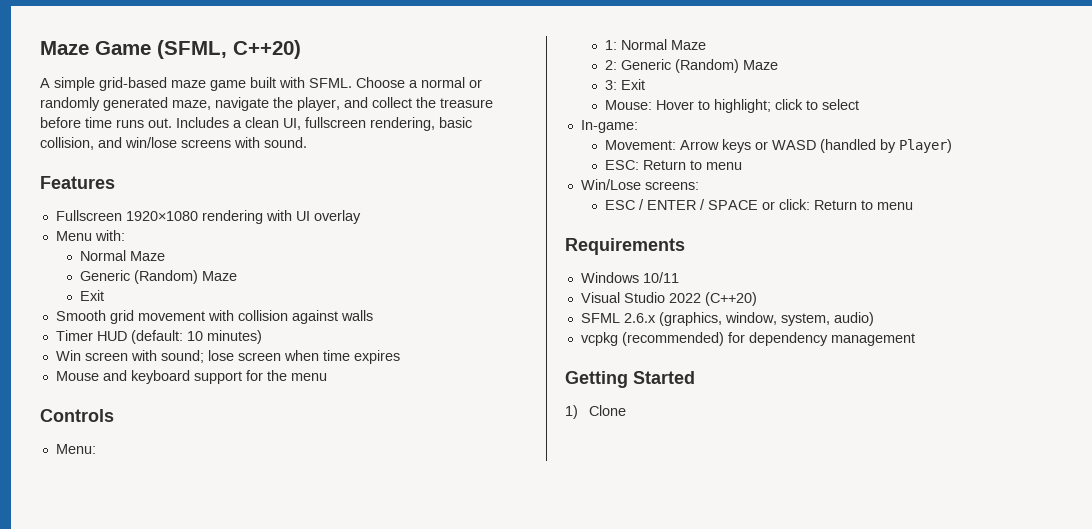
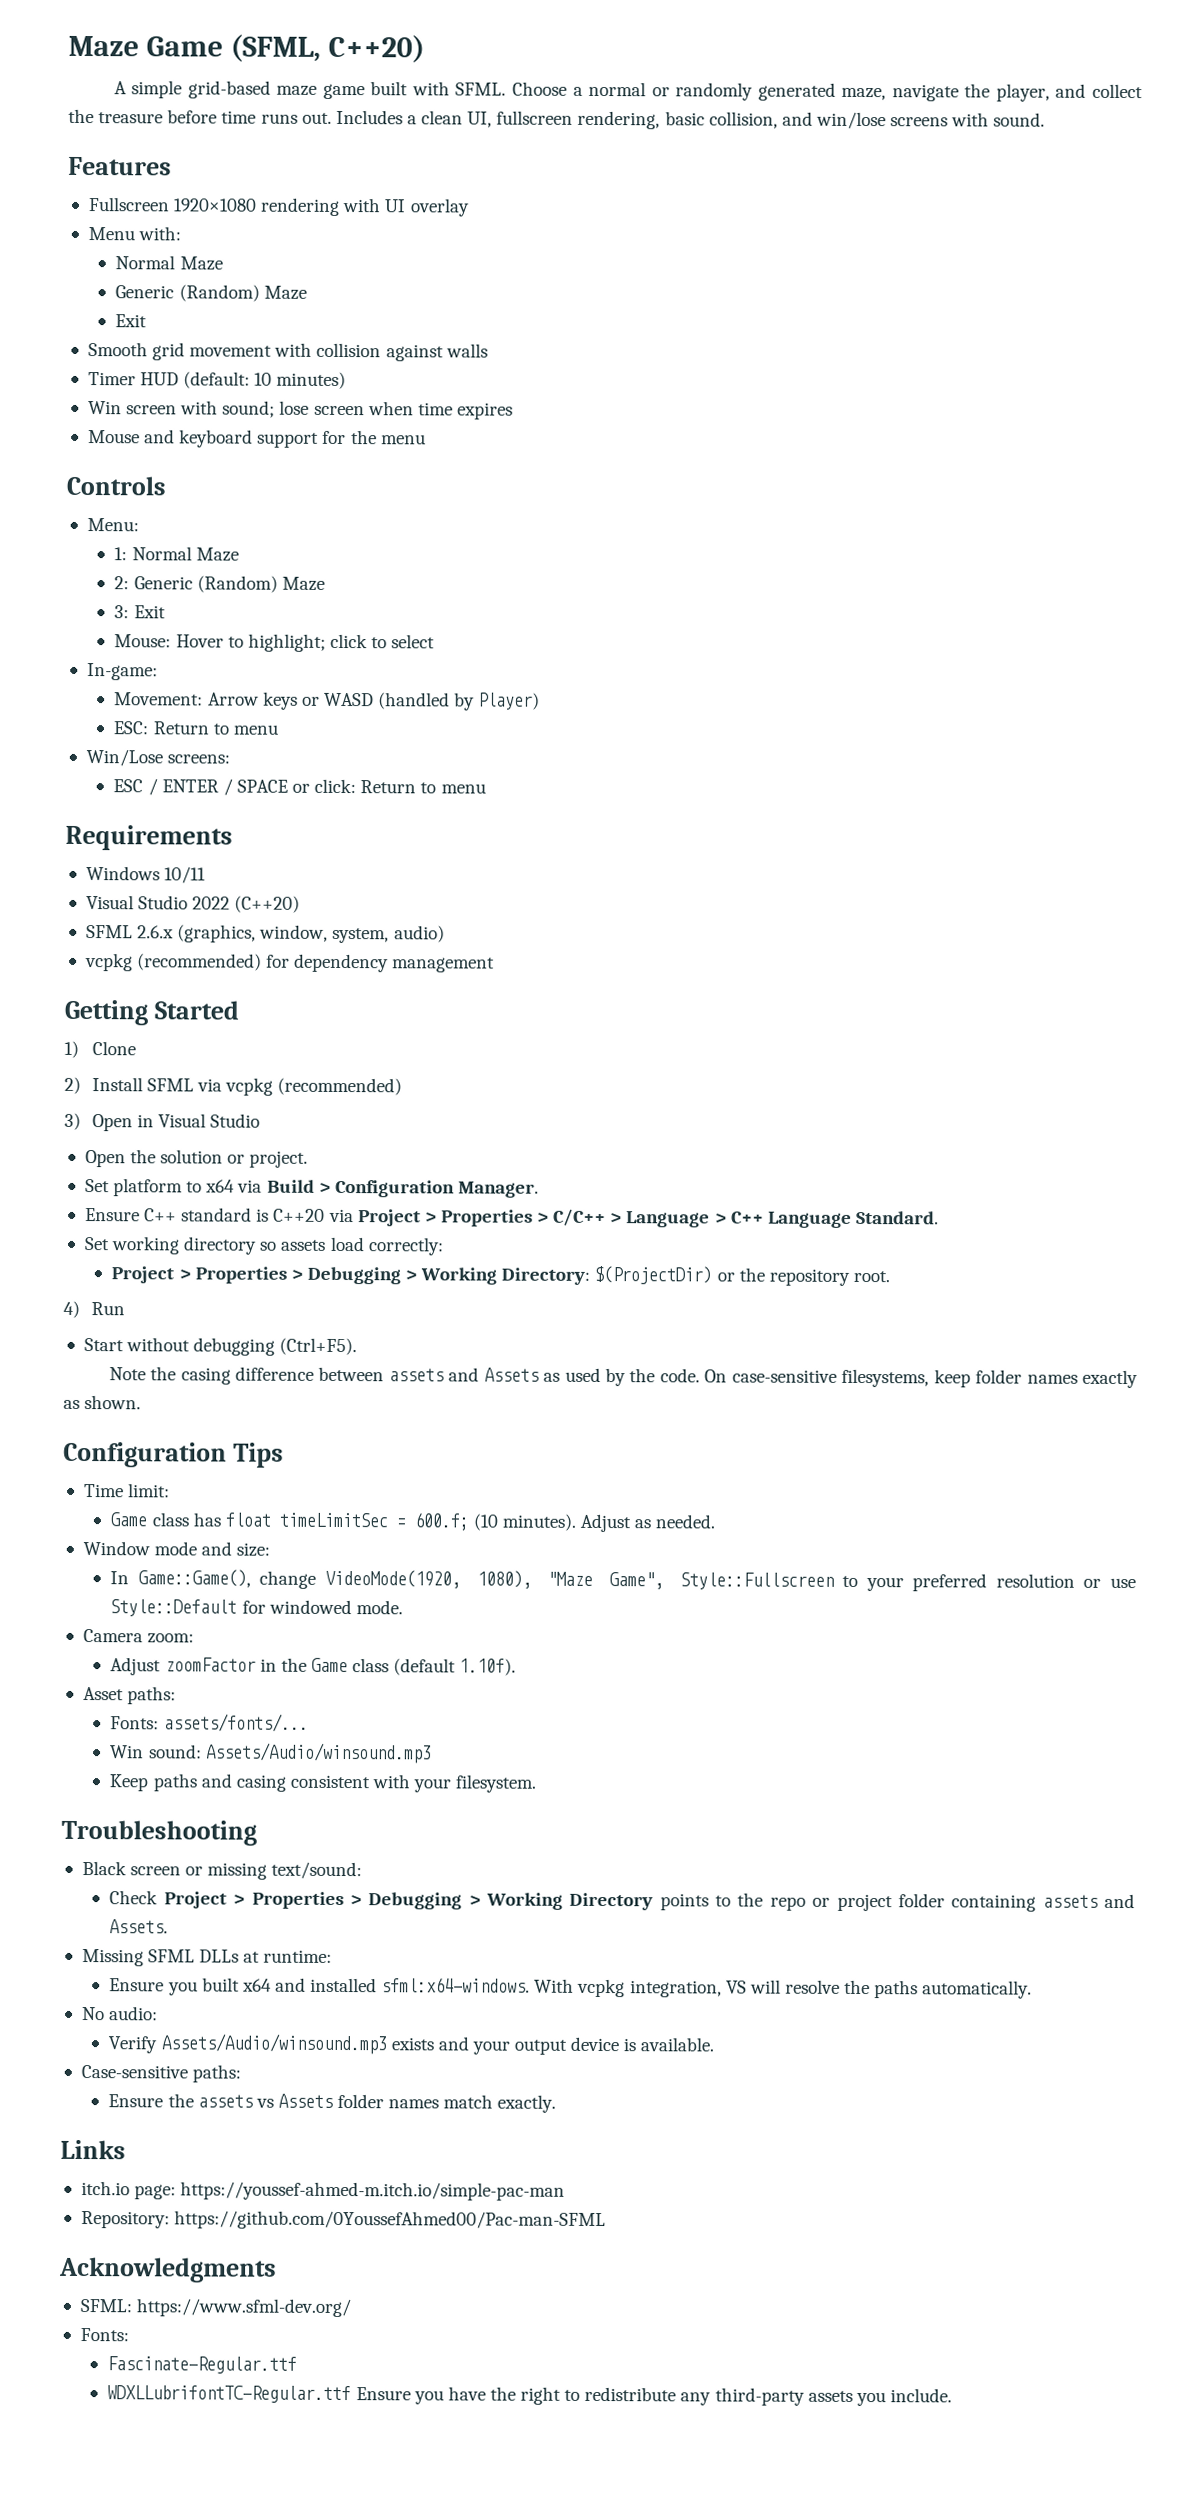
(627, 410) none -> [64,1076,403,1096] [64,1112,260,1132] [84,1149,309,1168] [84,1178,539,1198] [84,1207,939,1228] [83,1236,444,1256] [111,1265,890,1286] [63,1300,125,1319] [83,1337,358,1356] [108,1366,1138,1389] [63,1395,142,1410] [63,1441,284,1468] [83,1483,171,1498] [110,1512,716,1533] [82,1541,271,1557] [110,1569,1136,1592] [110,1599,403,1617] [82,1629,195,1644] [110,1657,517,1676] [82,1686,177,1705] [110,1713,309,1732] [110,1742,432,1764] [109,1773,537,1793] [61,1819,257,1846] [81,1861,363,1880] [109,1890,1135,1912] [109,1919,169,1934] [81,1949,333,1967] [109,1977,1033,1999] [81,2006,159,2021] [108,2033,715,2055] [80,2064,242,2083] [108,2093,557,2113] [60,2139,126,2160] [80,2181,566,2201] [80,2210,607,2231] [59,2256,277,2283] [79,2298,352,2318] [79,2328,129,2342] [107,2356,298,2374] [107,2385,952,2407] // 2) Install SFML via vcpkg (recommended) // 3) Open in Visual Studio // Open the solution or project. // Set platform to x64 via Build > Configuration Manager. // Ensure C++ standard is C++20 via Project > Properties > C/C++ > Language > C++ Language Standard. // Set working directory so assets load correctly: // Project > Properties > Debugging > Working Directory: $(ProjectDir) or the repository root. // 4) Run // Start without debugging (Ctrl+F5). // Note the casing difference between assets and Assets as used by the code. On case-sensitive filesystems, keep folder names exactly as shown. // Configuration Tips // Time limit: // Game class has float timeLimitSec = 600.f; (10 minutes). Adjust as needed. // Window mode and size: // In Game::Game(), change VideoMode(1920, 1080), "Maze Game", Style::Fullscreen to your preferred resolution or use Style::Default for windowed mode. // Camera zoom: // Adjust zoomFactor in the Game class (default 1.10f). // Asset paths: // Fonts: assets/fonts/... // Win sound: Assets/Audio/winsound.mp3 // Keep paths and casing consistent with your filesystem. // Troubleshooting // Black screen or missing text/sound: // Check Project > Properties > Debugging > Working Directory points to the repo or project folder containing assets and Assets. // Missing SFML DLLs at runtime: // Ensure you built x64 and installed sfml:x64-windows. With vcpkg integration, VS will resolve the paths automatically. // No audio: // Verify Assets/Audio/winsound.mp3 exists and your output device is available. // Case-sensitive paths: // Ensure the assets vs Assets folder names match exactly. // Links // itch.io page: https://youssef-ahmed-m.itch.io/simple-pac-man // Repository: https://github.com/0YoussefAhmed00/Pac-man-SFML // Acknowledgments // SFML: https://www.sfml-dev.org/ // Fonts: // Fascinate-Regular.ttf // WDXLLubrifontTC-Regular.ttf Ensure you have the right to redistribute any third-party assets you include.

